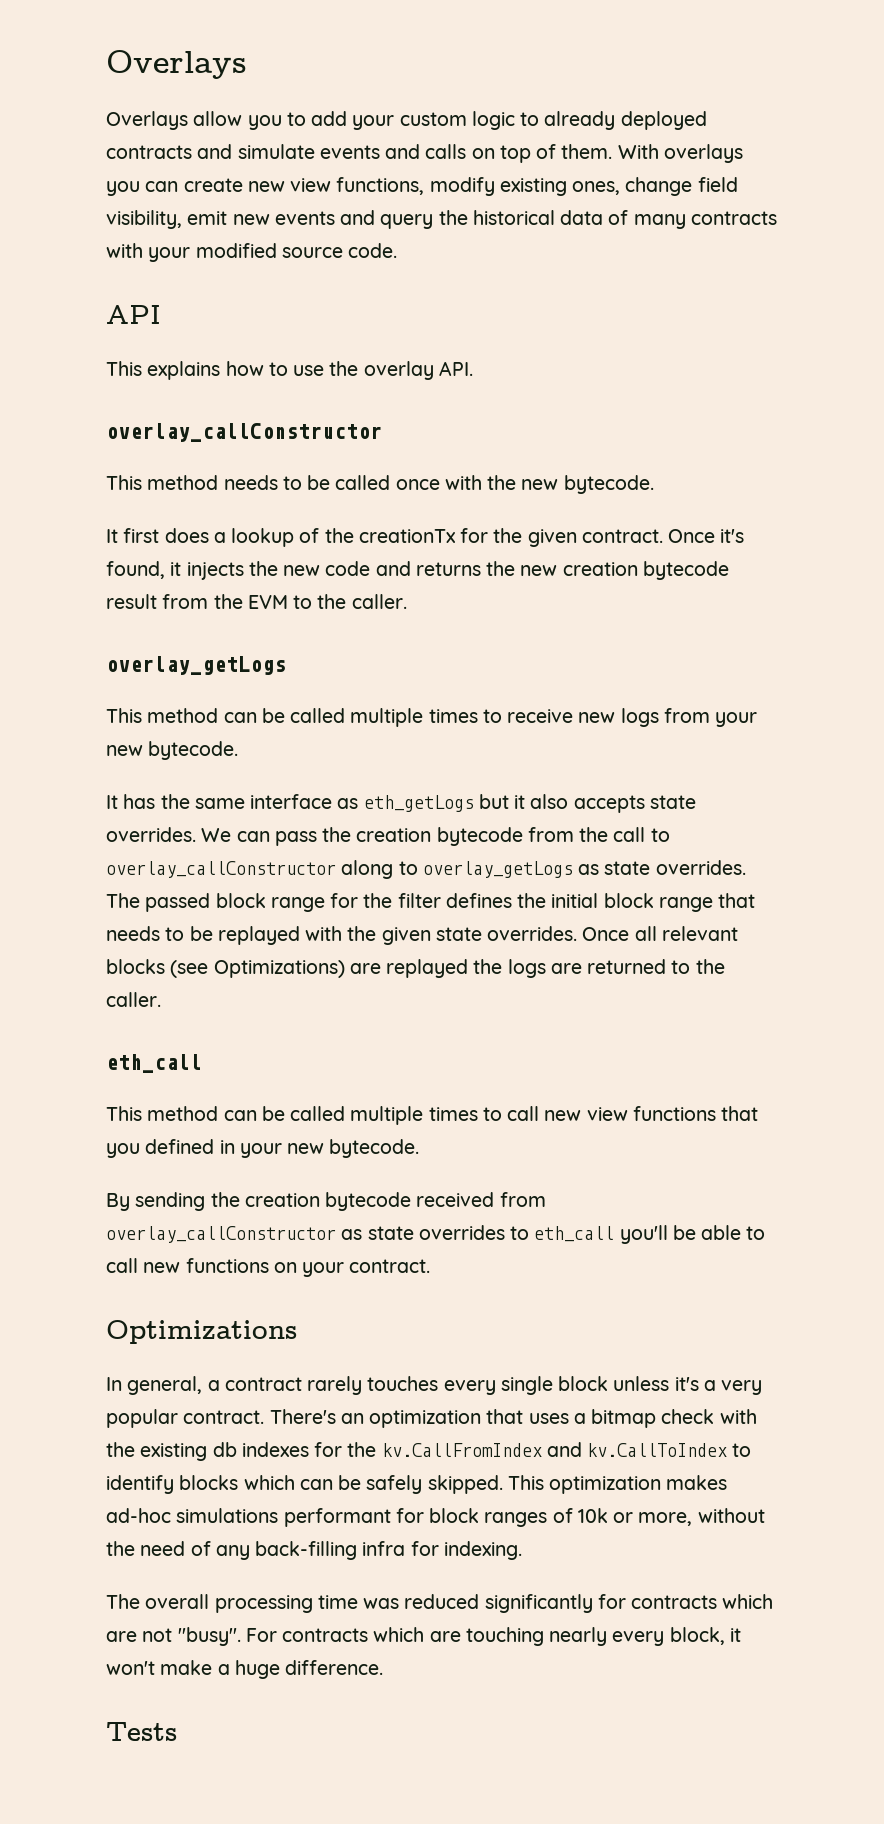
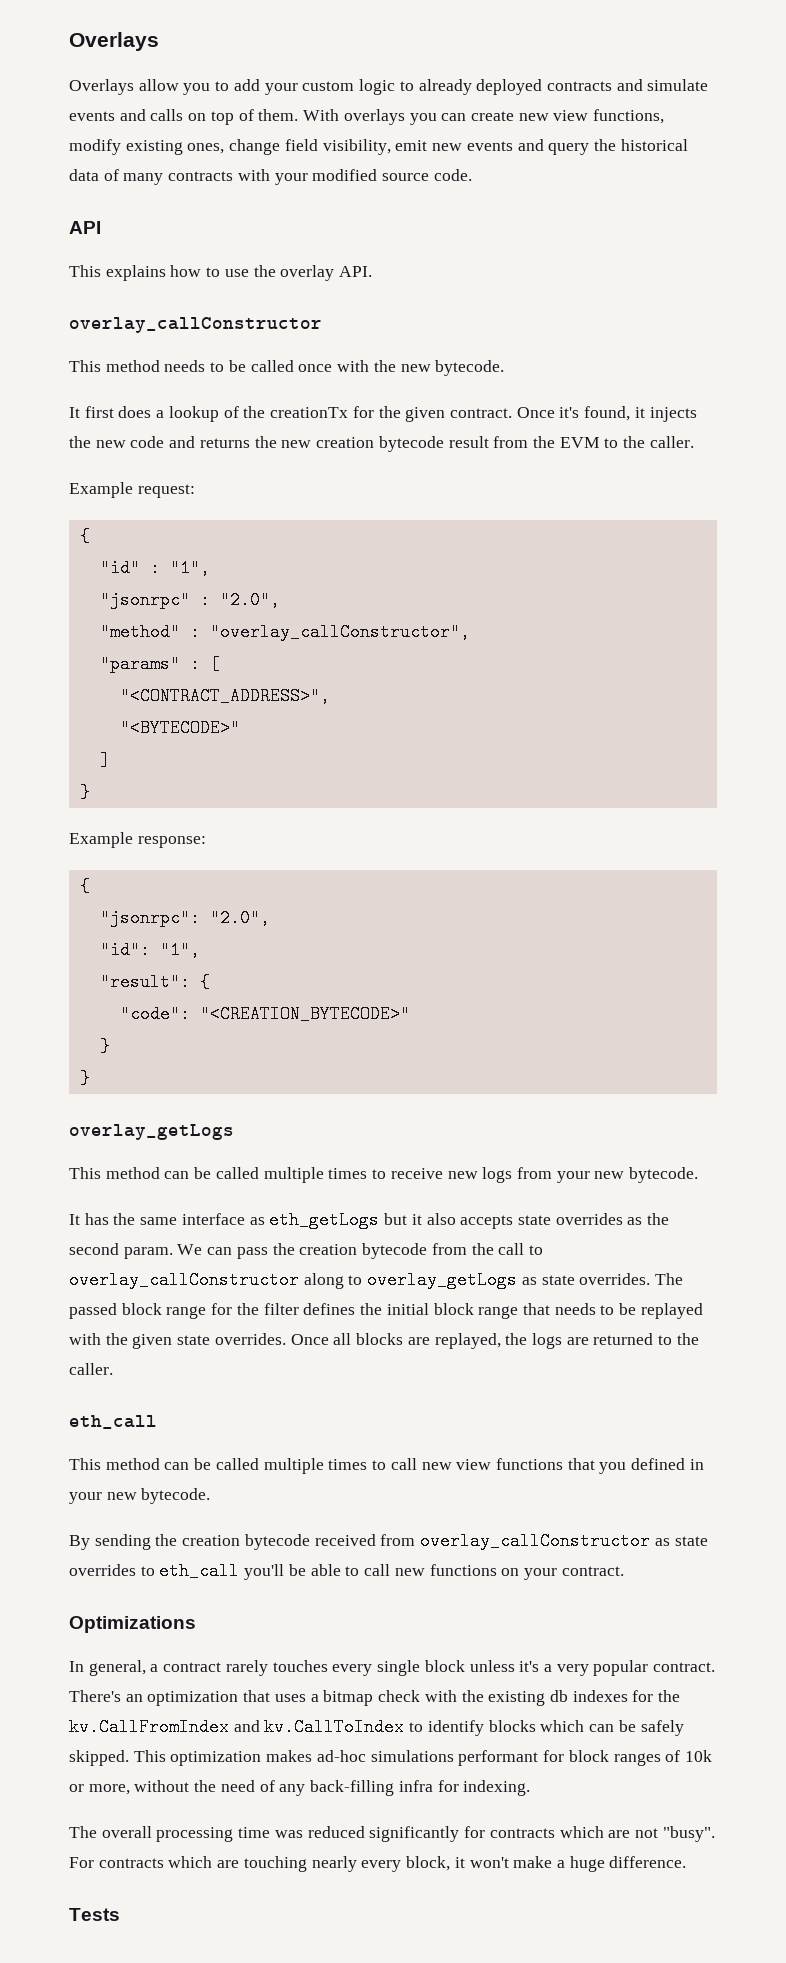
(407, 601) none -> [69,482,195,498] [79,527,90,545] [99,559,210,577] [99,591,280,609] [99,623,470,641] [99,655,220,673] [119,687,330,705] [119,719,240,737] [99,751,110,769] [79,783,90,801] [69,832,206,848] [79,877,90,895] [99,909,270,927] [99,941,200,959] [99,973,210,991] [119,1005,410,1023] [99,1037,110,1055] [79,1069,90,1087] // Example request: // { // "id" : "1", // "jsonrpc" : "2.0", // "method" : "overlay_callConstructor", // "params" : [ // "<CONTRACT_ADDRESS>", // "<BYTECODE>" // ] // } // Example response: // { // "jsonrpc": "2.0", // "id": "1", // "result": { // "code": "<CREATION_BYTECODE>" // } // }
[106,827,196,842] overrides. -> [555,1213,670,1225] [69,1243,173,1259] overrides as the second param.
[661,926,738,941] [106,959,469,978] relevant blocks (see Optimizations) are replayed -> [356,1333,501,1349] blocks are replayed,

